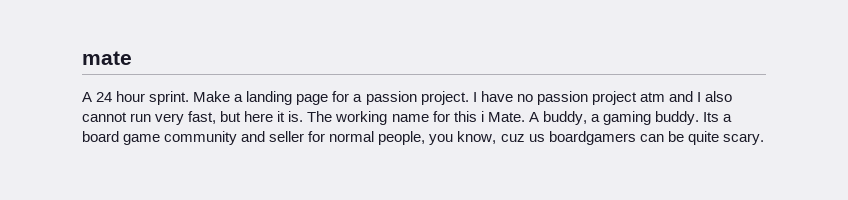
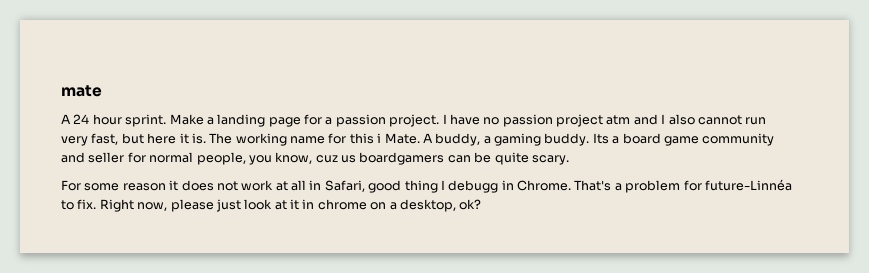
(764, 139) none -> [61,179,792,193] [61,199,482,212] // For some reason it does not work at all in Safari, good thing I debugg in Chrome. That's a problem for future-Linnéa to fix. Right now, please just look at it in chrome on a desktop, ok?

